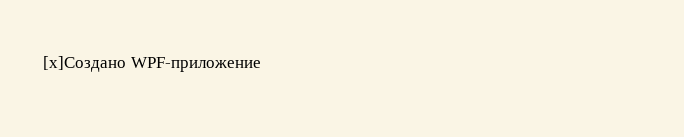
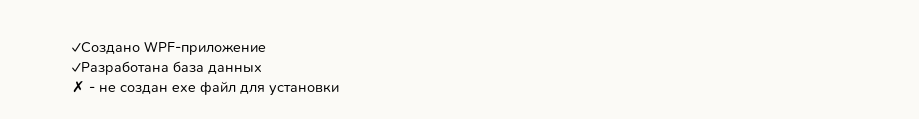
[43,56,126,72] [x]Создано -> [72,42,140,54] ✓Создано
(261, 64) none -> [72,61,262,75] [72,81,339,96] // ✓Разработана база данных // ✗ - не создан exe файл для установки

